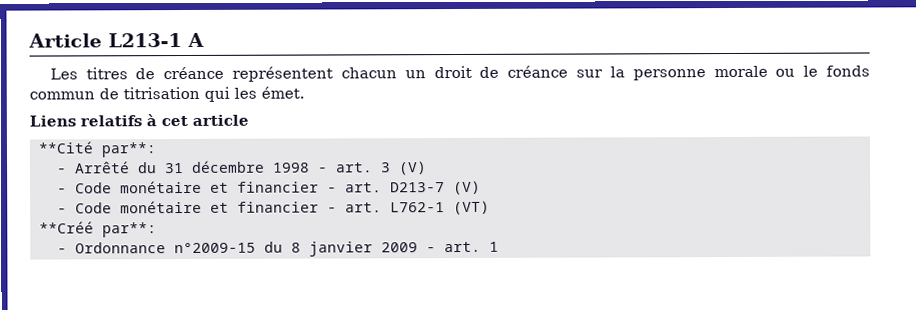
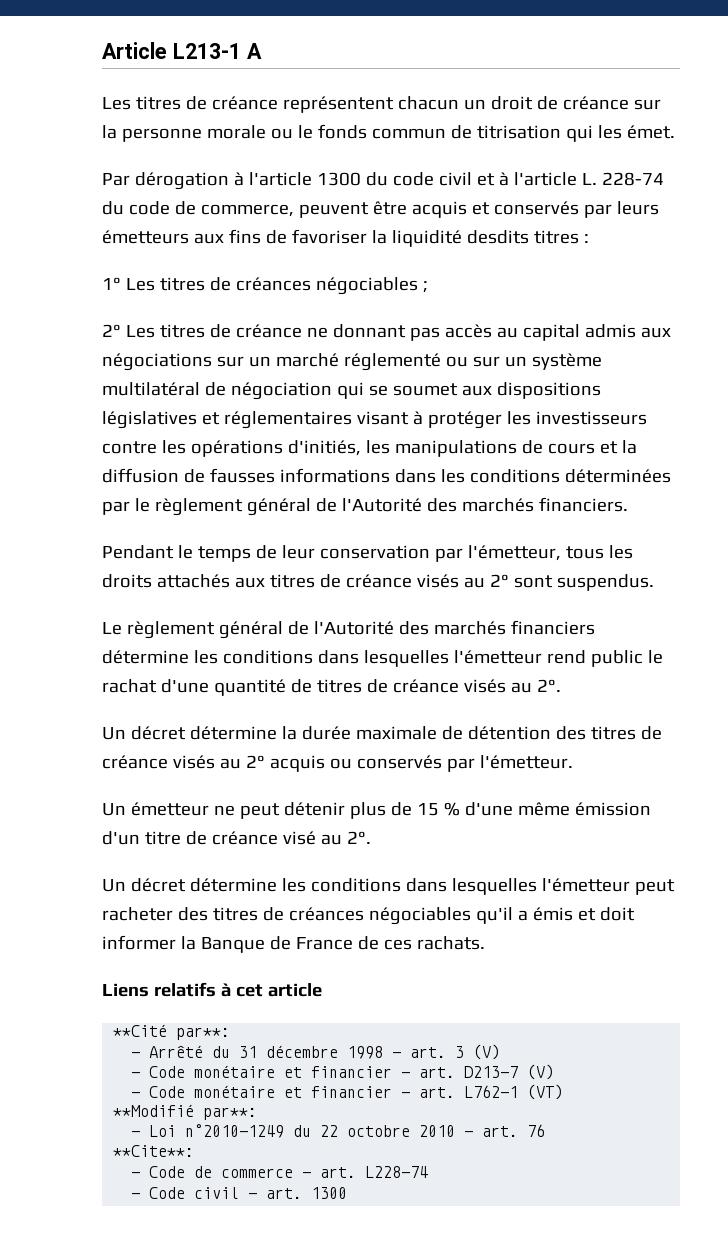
(305, 92) none -> [102,172,664,190] [102,201,659,218] [102,229,589,247] [102,277,428,295] [102,324,671,341] [102,353,602,371] [102,382,601,400] [102,411,647,429] [102,440,637,457] [102,468,671,483] [102,497,628,516] [102,545,633,562] [102,574,654,591] [102,620,595,639] [102,650,663,667] [102,679,561,696] [102,726,662,740] [102,755,573,772] [102,802,651,819] [102,831,371,845] [102,878,675,895] [102,907,635,925] [102,935,485,953] // Par dérogation à l'article 1300 du code civil et à l'article L. 228-74 du code de commerce, peuvent être acquis et conservés par leurs émetteurs aux fins de favoriser la liquidité desdits titres : // 1° Les titres de créances négociables ; // 2° Les titres de créance ne donnant pas accès au capital admis aux négociations sur un marché réglementé ou sur un système multilatéral de négociation qui se soumet aux dispositions législatives et réglementaires visant à protéger les investisseurs contre les opérations d'initiés, les manipulations de cours et la diffusion de fausses informations dans les conditions déterminées par le règlement général de l'Autorité des marchés financiers. // Pendant le temps de leur conservation par l'émetteur, tous les droits attachés aux titres de créance visés au 2° sont suspendus. // Le règlement général de l'Autorité des marchés financiers détermine les conditions dans lesquelles l'émetteur rend public le rachat d'une quantité de titres de créance visés au 2°. // Un décret détermine la durée maximale de détention des titres de créance visés au 2° acquis ou conservés par l'émetteur. // Un émetteur ne peut détenir plus de 15 % d'une même émission d'un titre de créance visé au 2°. // Un décret détermine les conditions dans lesquelles l'émetteur peut racheter des titres de créances négociables qu'il a émis et doit informer la Banque de France de ces rachats.
[38,221,157,238] [56,241,499,257] **Créé par**: // - Ordonnance n°2009-15 du 8 janvier 2009 - art. 1 -> [113,1104,258,1120] [131,1124,546,1138] [113,1145,195,1157] [131,1166,429,1178] [131,1187,348,1199] **Modifié par**: // - Loi n°2010-1249 du 22 octobre 2010 - art. 76 // **Cite**: // - Code de commerce - art. L228-74 // - Code civil - art. 1300

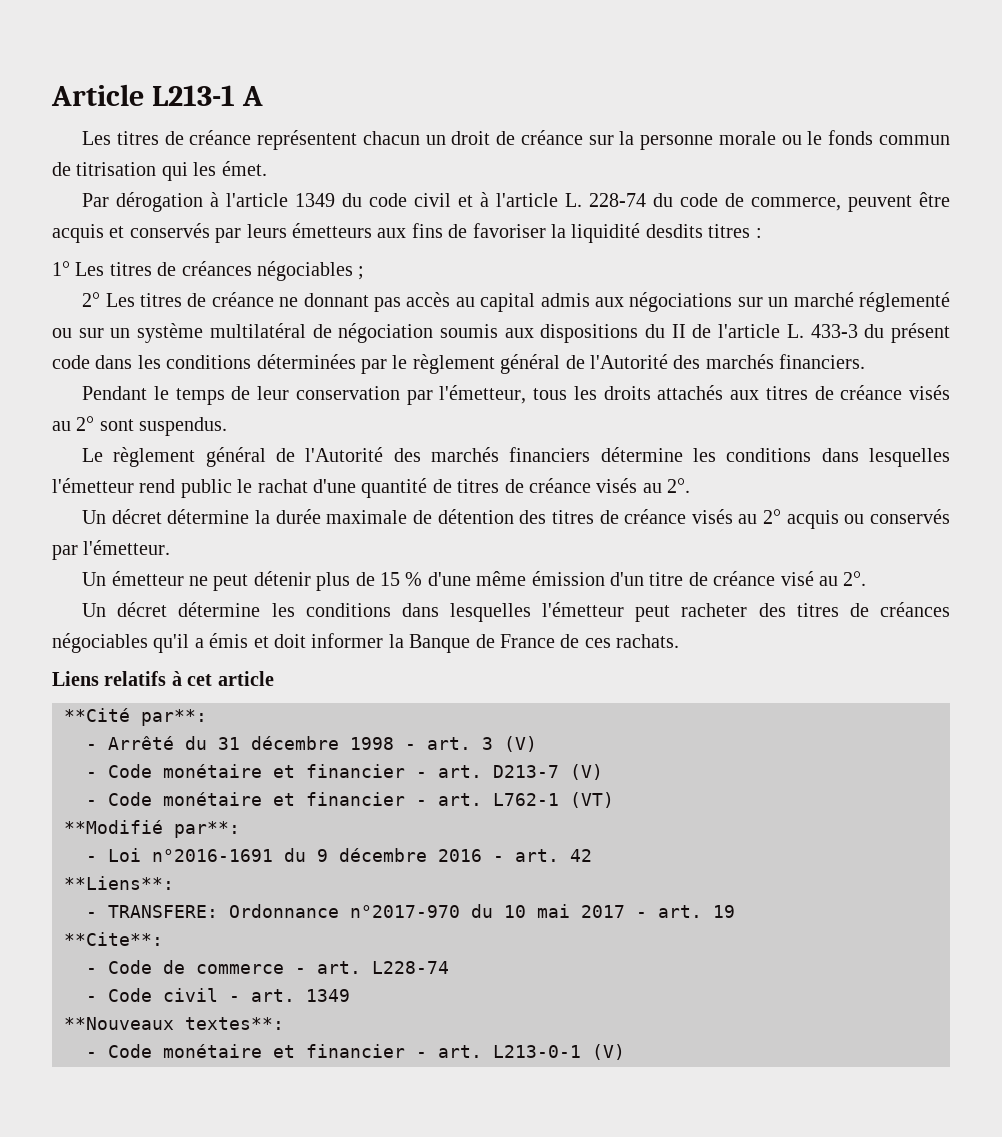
[316,172,361,186] 1300 -> [295,193,336,207] 1349
[336,382,601,399] [102,411,647,429] [102,440,637,457] [102,468,390,483] qui se soumet aux dispositions législatives et réglementaires visant à protéger les investisseurs contre les opérations d'initiés, les manipulations de cours et la diffusion de fausses informations -> [439,323,951,343] [52,355,90,369] soumis aux dispositions du II de l'article L. 433-3 du présent code
[185,1124,546,1138] n°2010-1249 du 22 octobre 2010 - art. 76 -> [152,848,592,862] [64,876,174,890] [86,904,735,918] n°2016-1691 du 9 décembre 2016 - art. 42 // **Liens**: // - TRANSFERE: Ordonnance n°2017-970 du 10 mai 2017 - art. 19
[311,1187,348,1199] 1300 -> [306,989,350,1002] [64,1017,284,1030] [86,1044,625,1060] 1349 // **Nouveaux textes**: // - Code monétaire et financier - art. L213-0-1 (V)

